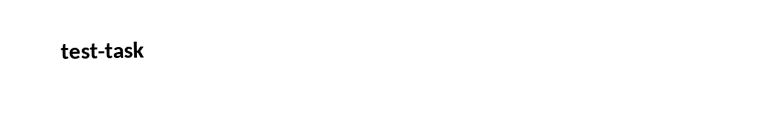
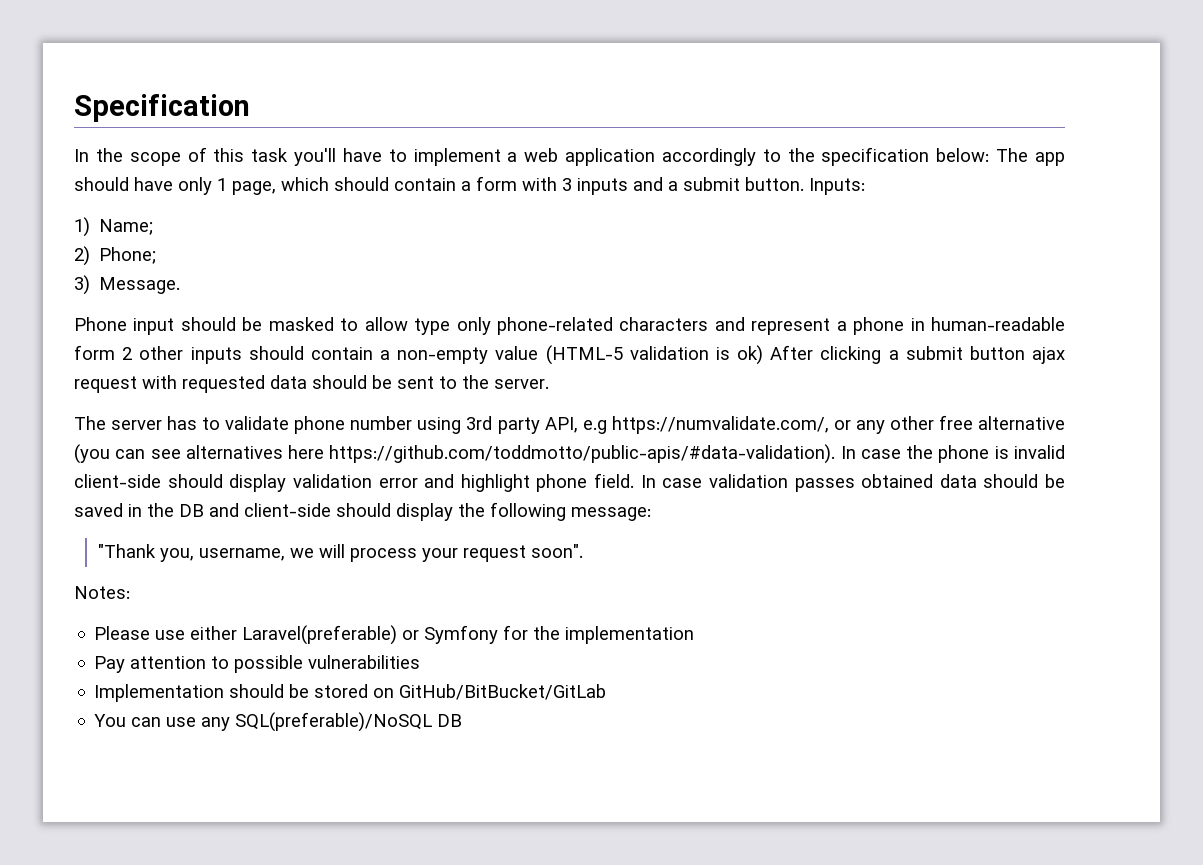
[60,41,144,60] test-task -> [74,94,250,122] [74,147,1066,166] [74,176,865,195] [74,217,154,237] [74,246,157,266] [74,275,181,295] [74,317,1065,335] [74,345,1065,365] [74,375,549,393] [74,415,1065,434] [74,444,1065,464] [74,473,1065,492] [74,502,651,521] [97,544,583,562] [74,586,130,599] [94,625,695,645] [94,655,421,673] [94,684,607,702] [94,712,463,732] Specification // In the scope of this task you'll have to implement a web application accordingly to the specification below: The app should have only 1 page, which should contain a form with 3 inputs and a submit button. Inputs: // 1) Name; // 2) Phone; // 3) Message. // Phone input should be masked to allow type only phone-related characters and represent a phone in human-readable form 2 other inputs should contain a non-empty value (HTML-5 validation is ok) After clicking a submit button ajax request with requested data should be sent to the server. // The server has to validate phone number using 3rd party API, e.g https://numvalidate.com/, or any other free alternative (you can see alternatives here https://github.com/toddmotto/public-apis/#data-validation). In case the phone is invalid client-side should display validation error and highlight phone field. In case validation passes obtained data should be saved in the DB and client-side should display the following message: // "Thank you, username, we will process your request soon". // Notes: // Please use either Laravel(preferable) or Symfony for the implementation // Pay attention to possible vulnerabilities // Implementation should be stored on GitHub/BitBucket/GitLab // You can use any SQL(preferable)/NoSQL DB

